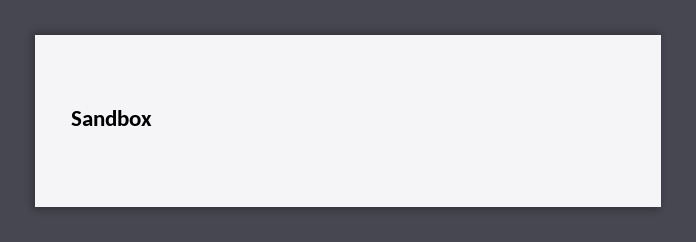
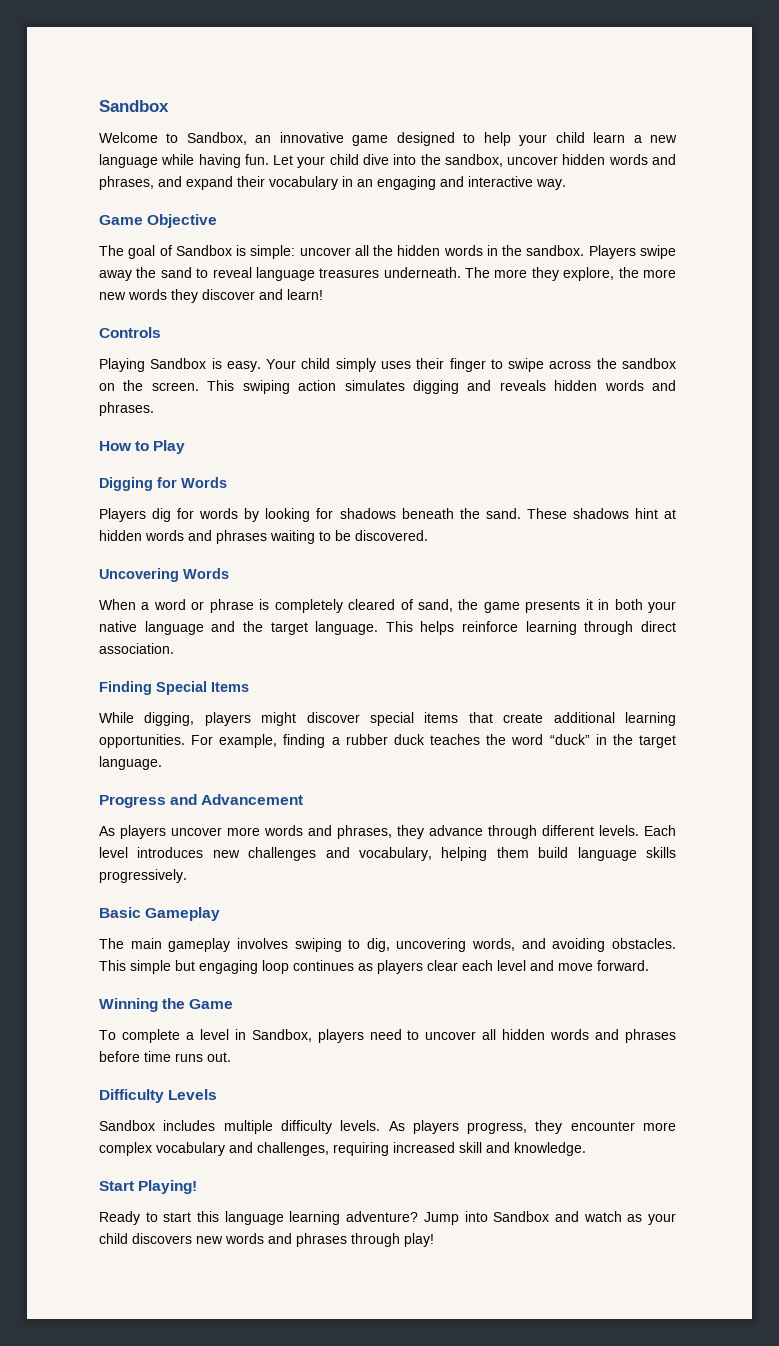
[71,110,152,126] Sandbox -> [99,100,169,112] [99,132,677,146] [99,154,676,168] [99,176,566,190] [99,214,218,228] [99,245,676,259] [99,267,676,281] [99,289,323,303] [99,327,161,338] [99,358,676,372] [99,380,677,394] [99,402,154,416] [99,440,186,454] [99,477,227,491] [99,508,676,522] [99,530,428,544] [99,568,229,582] [99,599,676,613] [99,621,676,635] [99,643,174,654] [99,681,249,695] [99,712,676,726] [99,734,676,748] [99,756,162,770] [99,794,304,808] [99,825,676,839] [99,847,676,861] [99,869,187,883] [99,907,221,921] [99,938,676,952] [99,960,649,974] [99,998,234,1012] [99,1029,677,1043] [99,1051,231,1062] [99,1089,218,1103] [99,1120,676,1134] [99,1142,586,1156] [99,1180,198,1194] [99,1211,676,1225] [99,1233,434,1247] Sandbox // Welcome to Sandbox, an innovative game designed to help your child learn a new language while having fun. Let your child dive into the sandbox, uncover hidden words and phrases, and expand their vocabulary in an engaging and interactive way. // Game Objective // The goal of Sandbox is simple: uncover all the hidden words in the sandbox. Players swipe away the sand to reveal language treasures underneath. The more they explore, the more new words they discover and learn! // Controls // Playing Sandbox is easy. Your child simply uses their finger to swipe across the sandbox on the screen. This swiping action simulates digging and reveals hidden words and phrases. // How to Play // Digging for Words // Players dig for words by looking for shadows beneath the sand. These shadows hint at hidden words and phrases waiting to be discovered. // Uncovering Words // When a word or phrase is completely cleared of sand, the game presents it in both your native language and the target language. This helps reinforce learning through direct association. // Finding Special Items // While digging, players might discover special items that create additional learning opportunities. For example, finding a rubber duck teaches the word “duck” in the target language. // Progress and Advancement // As players uncover more words and phrases, they advance through different levels. Each level introduces new challenges and vocabulary, helping them build language skills progressively. // Basic Gameplay // The main gameplay involves swiping to dig, uncovering words, and avoiding obstacles. This simple but engaging loop continues as players clear each level and move forward. // Winning the Game // To complete a level in Sandbox, players need to uncover all hidden words and phrases before time runs out. // Difficulty Levels // Sandbox includes multiple difficulty levels. As players progress, they encounter more complex vocabulary and challenges, requiring increased skill and knowledge. // Start Playing! // Ready to start this language learning adventure? Jump into Sandbox and watch as your child discovers new words and phrases through play!

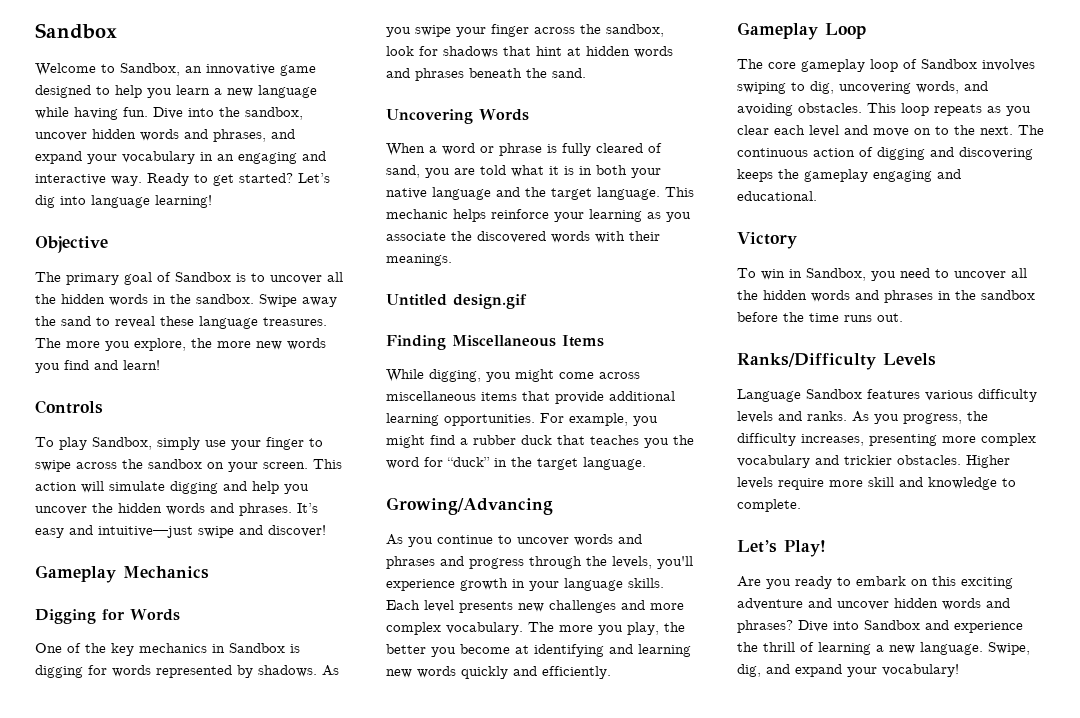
[519,132,585,146] your child -> [147,88,172,98] you
[273,154,389,168] Let your child dive -> [153,107,183,119] Dive
[237,176,265,187] their -> [87,154,117,164] your
[99,215,143,225] // Game -> [147,173,330,186] [35,195,212,208] Ready to get started? Let’s dig into language learning! //
(124, 250) none -> [66,273,119,285] primary
[250,245,296,259] simple: -> [251,273,265,282] to
[588,245,676,259] Players swipe -> [259,294,297,307] Swipe
[255,267,559,281] language treasures underneath. The more they -> [160,316,327,329] [35,338,130,351] these language treasures. The more you
[171,289,255,303] they discover -> [35,360,89,373] you find
[99,358,445,372] Playing Sandbox is easy. Your child simply uses their -> [35,437,261,450] To play Sandbox, simply use your
[123,380,144,391] the -> [228,462,258,472] your
[242,380,677,394] [99,402,154,416] [99,440,186,454] [99,477,227,491] [99,508,629,522] swiping action simulates digging and reveals hidden words and phrases. // How to Play // Digging for Words // Players dig for words by looking for shadows beneath the sand. These shadows -> [35,481,309,494] [35,503,318,516] [35,525,326,538] [35,565,209,583] [35,609,180,624] [35,643,300,656] [35,665,339,678] [386,24,664,37] [386,46,531,58] action will simulate digging and help you uncover the hidden words and phrases. It’s easy and intuitive—just swipe and discover! // Gameplay Mechanics // Digging for Words // One of the key mechanics in Sandbox is digging for words represented by shadows. As you swipe your finger across the sandbox, look for shadows that
[270,530,428,544] waiting to be discovered. -> [469,68,586,78] beneath the sand.
[274,599,343,613] completely -> [562,143,591,156] fully
[458,599,593,613] the game presents it -> [425,165,574,178] you are told what it is
(413, 626) none -> [386,209,448,219] mechanic
[525,621,676,635] [99,643,174,654] learning through direct association. -> [554,209,691,222] [386,231,660,243] [386,254,452,266] [386,294,527,309] your learning as you associate the discovered words with their meanings. // Untitled design.gif
[156,681,207,695] Special -> [452,335,556,347] Miscellaneous
[204,712,414,726] players might discover special -> [486,369,640,382] [386,391,476,401] you might come across miscellaneous
[503,713,544,723] create -> [555,391,604,404] provide
[283,734,481,748] finding a rubber duck teaches -> [633,416,658,426] [386,435,669,448] you might find a rubber duck that teaches you
(544, 739) none -> [424,457,443,467] for
[99,794,304,808] [99,825,639,839] Progress and Advancement // As players uncover more words and phrases, they advance through different levels. -> [386,497,553,515] [386,534,642,547] [386,556,693,569] [386,578,664,591] Growing/Advancing // As you continue to uncover words and phrases and progress through the levels, you'll experience growth in your language skills.
[137,847,204,858] introduces -> [459,601,513,613] presents
[359,847,676,861] [99,869,187,883] [99,907,221,921] [99,938,231,952] vocabulary, helping them build language skills progressively. // Basic Gameplay // The main gameplay -> [650,603,684,610] [386,622,685,635] [386,644,691,657] [386,666,611,679] [737,22,866,40] [737,59,977,72] more complex vocabulary. The more you play, the better you become at identifying and learning new words quickly and efficiently. // Gameplay Loop // The core gameplay loop of Sandbox
[130,960,423,974] simple but engaging loop continues as players -> [901,103,1031,116] loop repeats as you
[597,960,649,971] [99,998,234,1012] [99,1029,229,1043] forward. // Winning the Game // To complete a level -> [914,125,1044,135] [737,147,1033,160] [737,169,961,182] [737,191,817,201] [737,232,797,249] [737,268,785,280] on to the next. The continuous action of digging and discovering keeps the gameplay engaging and educational. // Victory // To win
[317,1029,364,1043] players -> [871,271,896,281] you
[502,1029,677,1043] [99,1051,140,1062] hidden words and phrases before -> [737,290,1035,303] [737,312,804,322] the hidden words and phrases in the sandbox before the
[99,1089,164,1103] Difficulty -> [737,353,876,370] Ranks/Difficulty
[99,1120,676,1134] [99,1142,586,1156] [99,1180,198,1194] [99,1211,676,1225] [99,1233,434,1247] Sandbox includes multiple difficulty levels. As players progress, they encounter more complex vocabulary and challenges, requiring increased skill and knowledge. // Start Playing! // Ready to start this language learning adventure? Jump into Sandbox and watch as your child discovers new words and phrases through play! -> [737,389,1037,402] [737,411,988,424] [737,433,1036,446] [737,455,1010,468] [737,477,1016,490] [737,499,801,512] [737,540,826,557] [737,576,1013,589] [737,598,1010,610] [737,620,1023,633] [737,642,1030,655] [737,664,959,677] Language Sandbox features various difficulty levels and ranks. As you progress, the difficulty increases, presenting more complex vocabulary and trickier obstacles. Higher levels require more skill and knowledge to complete. // Let’s Play! // Are you ready to embark on this exciting adventure and uncover hidden words and phrases? Dive into Sandbox and experience the thrill of learning a new language. Swipe, dig, and expand your vocabulary!

